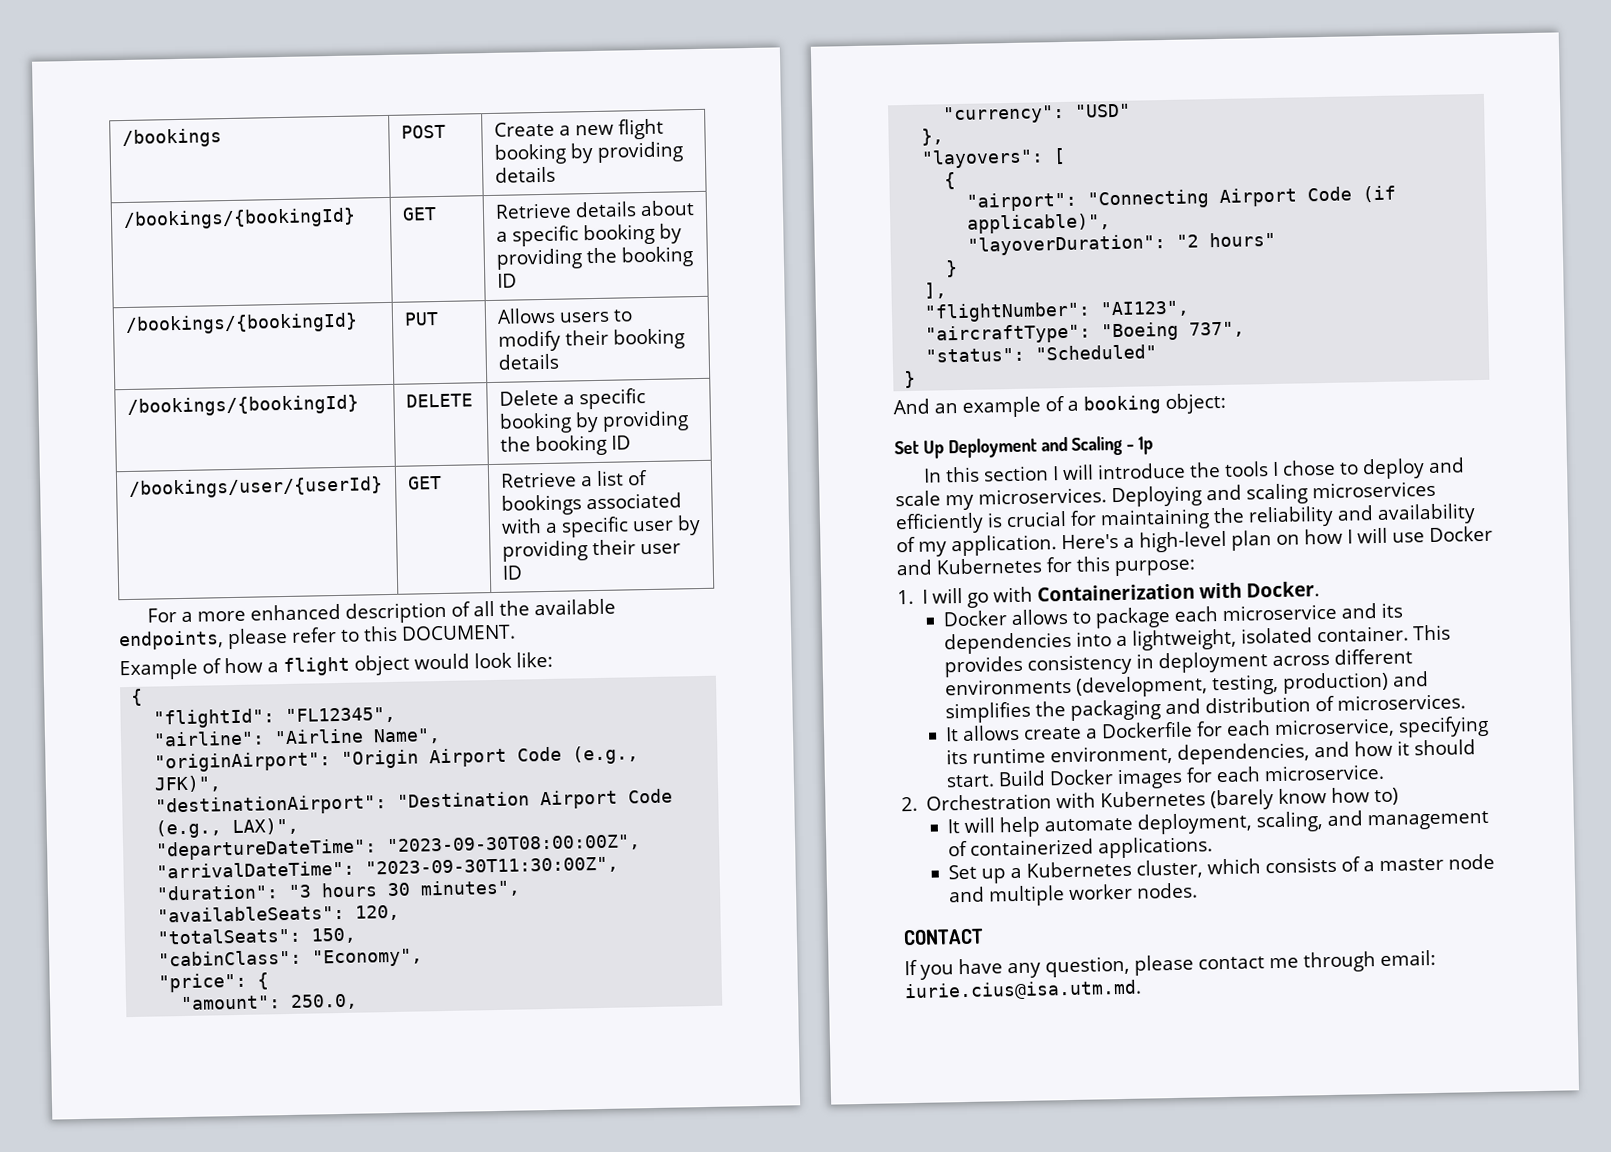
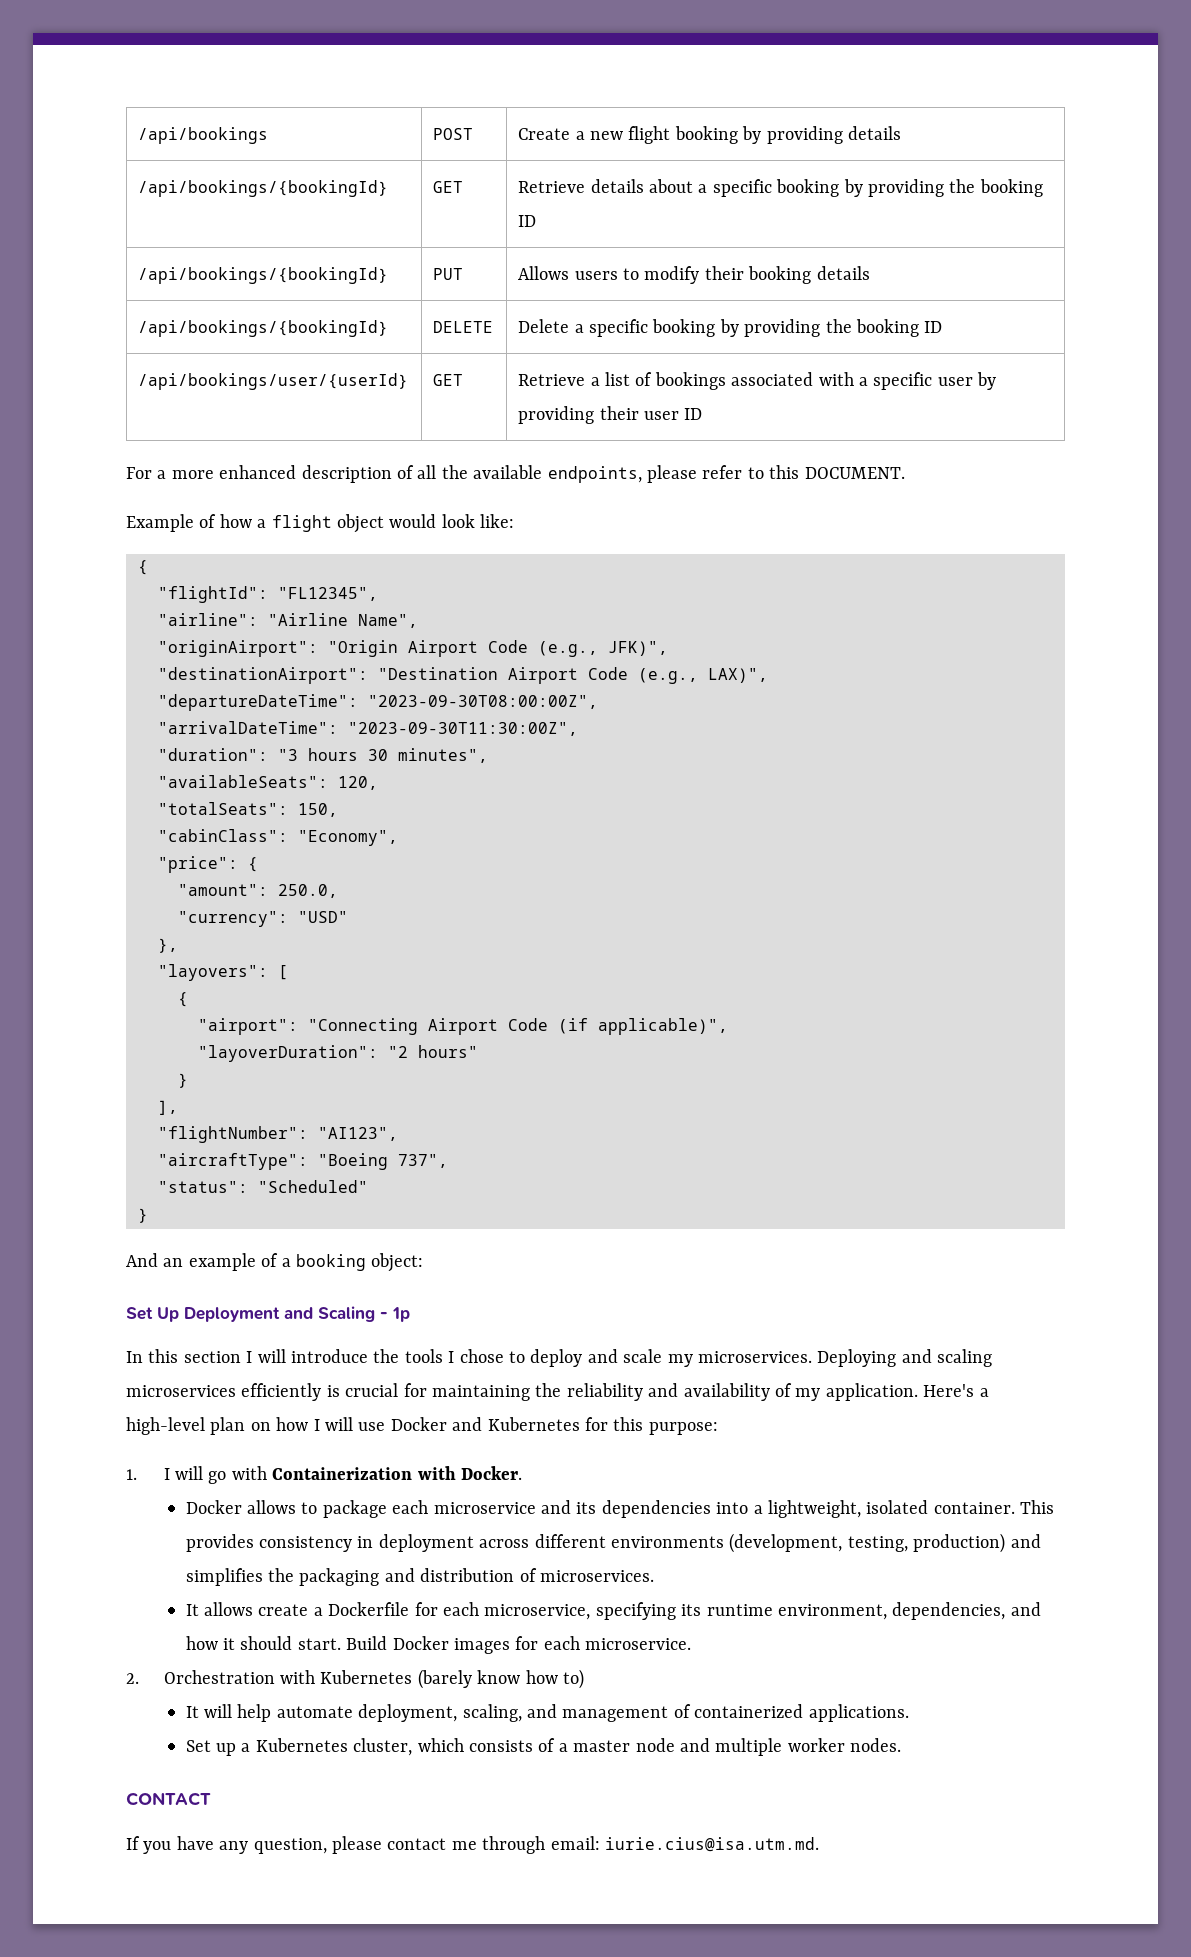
[121,128,222,149] /bookings -> [138,127,269,144] /api/bookings
[122,207,356,231] /bookings/{bookingId} -> [138,180,389,197] /api/bookings/{bookingId}
[124,312,358,336] /bookings/{bookingId} -> [138,267,389,284] /api/bookings/{bookingId}
[126,394,359,417] /bookings/{bookingId} -> [138,320,389,337] /api/bookings/{bookingId}
[128,476,383,499] /bookings/user/{userId} -> [138,373,409,390] /api/bookings/user/{userId}

